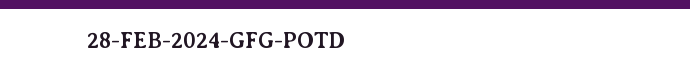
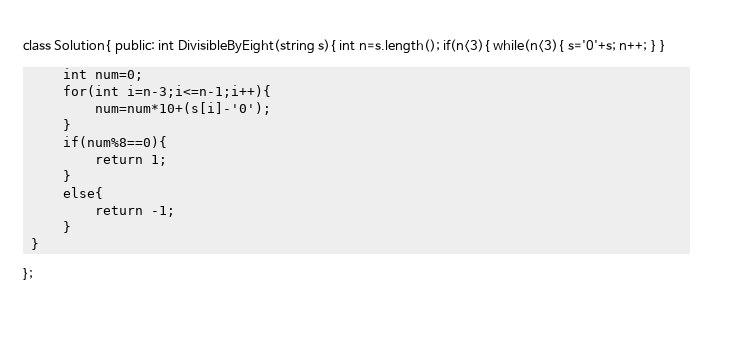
[87,32,345,48] 28-FEB-2024-GFG-POTD -> [23,39,666,54] [62,68,143,81] [62,85,271,98] [94,102,271,115] [62,119,71,131] [62,136,167,148] [94,155,167,166] [62,170,71,182] [62,187,103,199] [94,206,175,217] [62,221,71,233] [30,238,39,250] [23,268,33,280] class Solution{ public: int DivisibleByEight(string s){ int n=s.length(); if(n<3){ while(n<3){ s='0'+s; n++; } } // int num=0; // for(int i=n-3;i<=n-1;i++){ // num=num*10+(s[i]-'0'); // } // if(num%8==0){ // return 1; // } // else{ // return -1; // } // } // };

